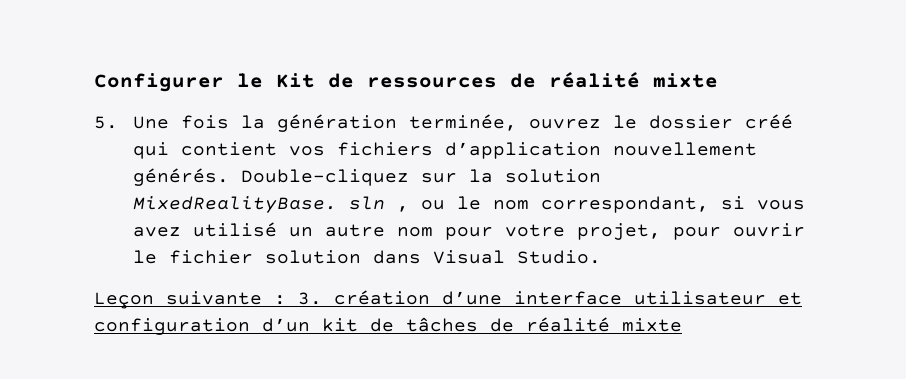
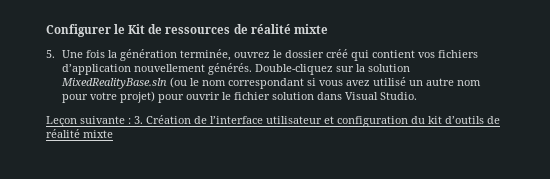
[132,196,445,213] MixedRealityBase. sln , ou -> [61,77,188,89] MixedRealityBase.sln (ou
[540,196,709,213] correspondant, -> [228,78,305,89] correspondant
[576,223,661,240] projet, -> [120,91,156,103] projet)
[334,290,802,305] [94,317,478,335] création d’une interface utilisateur et configuration d’un kit de tâches -> [146,115,484,127] Création de l’interface utilisateur et configuration du kit d’outils

